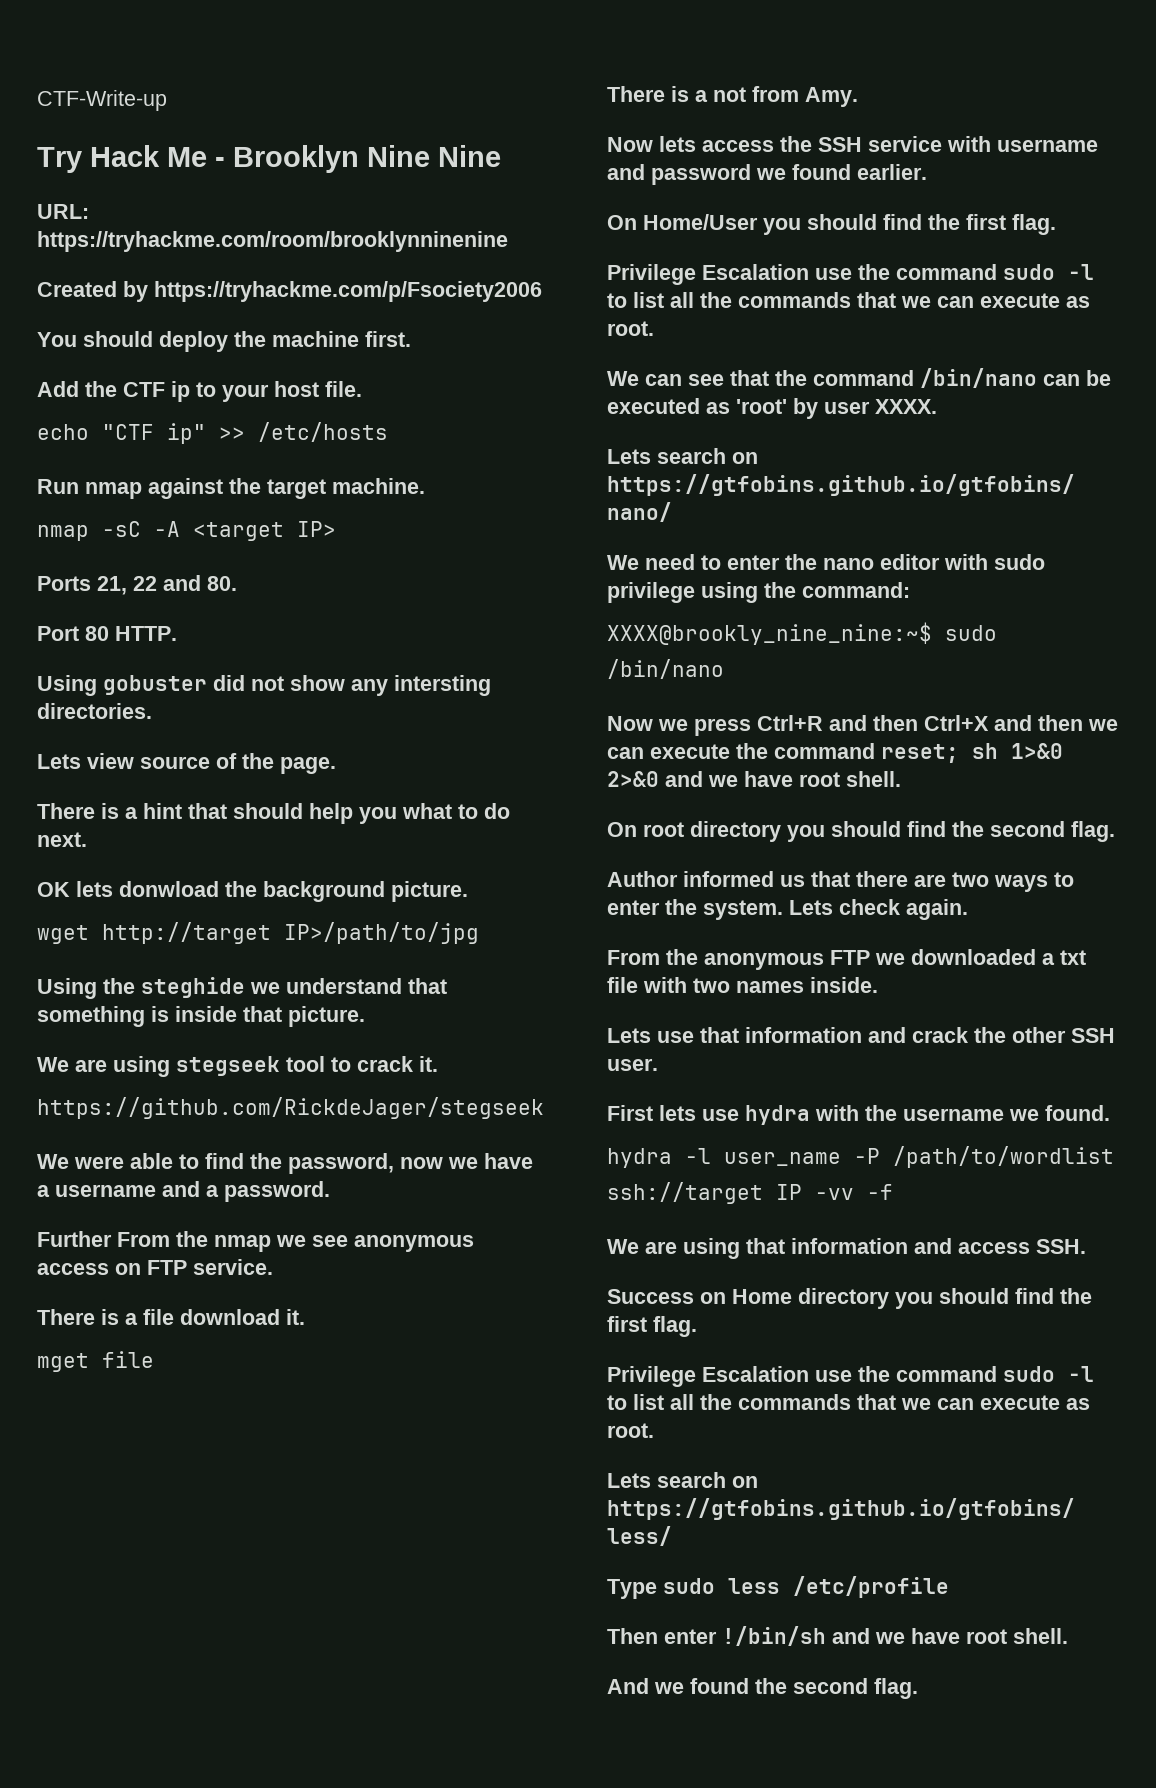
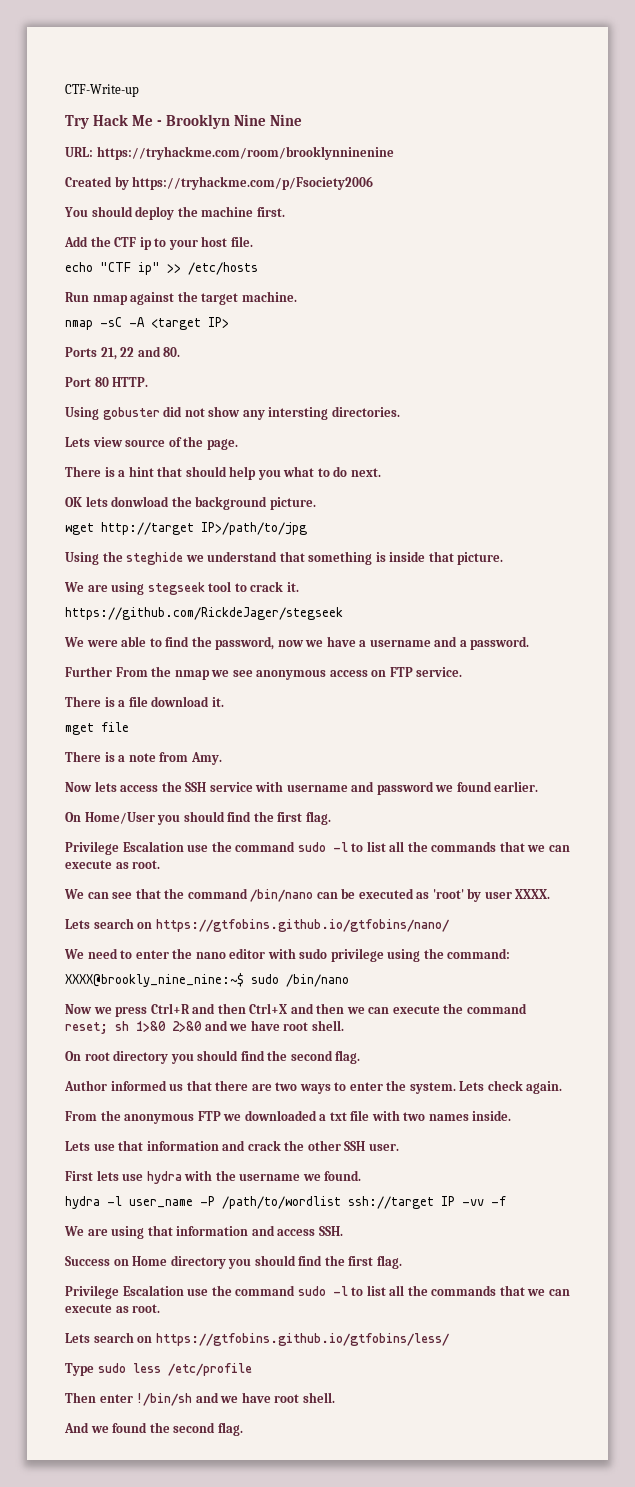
[713,87,746,102] not -> [128,753,156,762] note

